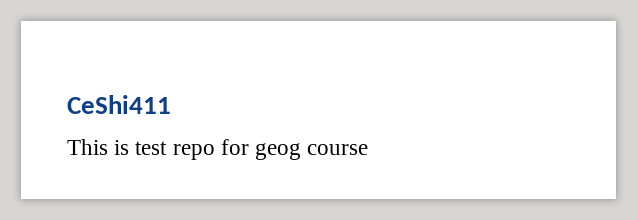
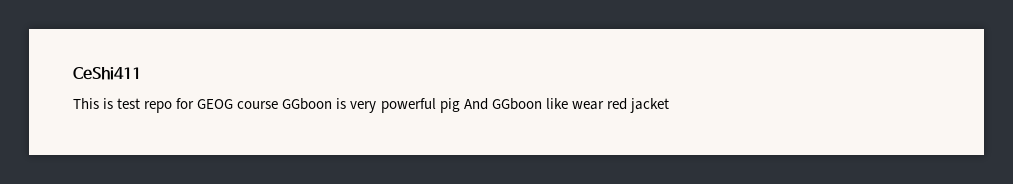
[255,143,369,160] geog course -> [197,98,669,113] GEOG course GGboon is very powerful pig And GGboon like wear red jacket

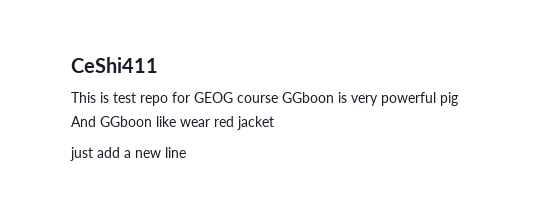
(669, 105) none -> [70,147,186,161] // just add a new line

